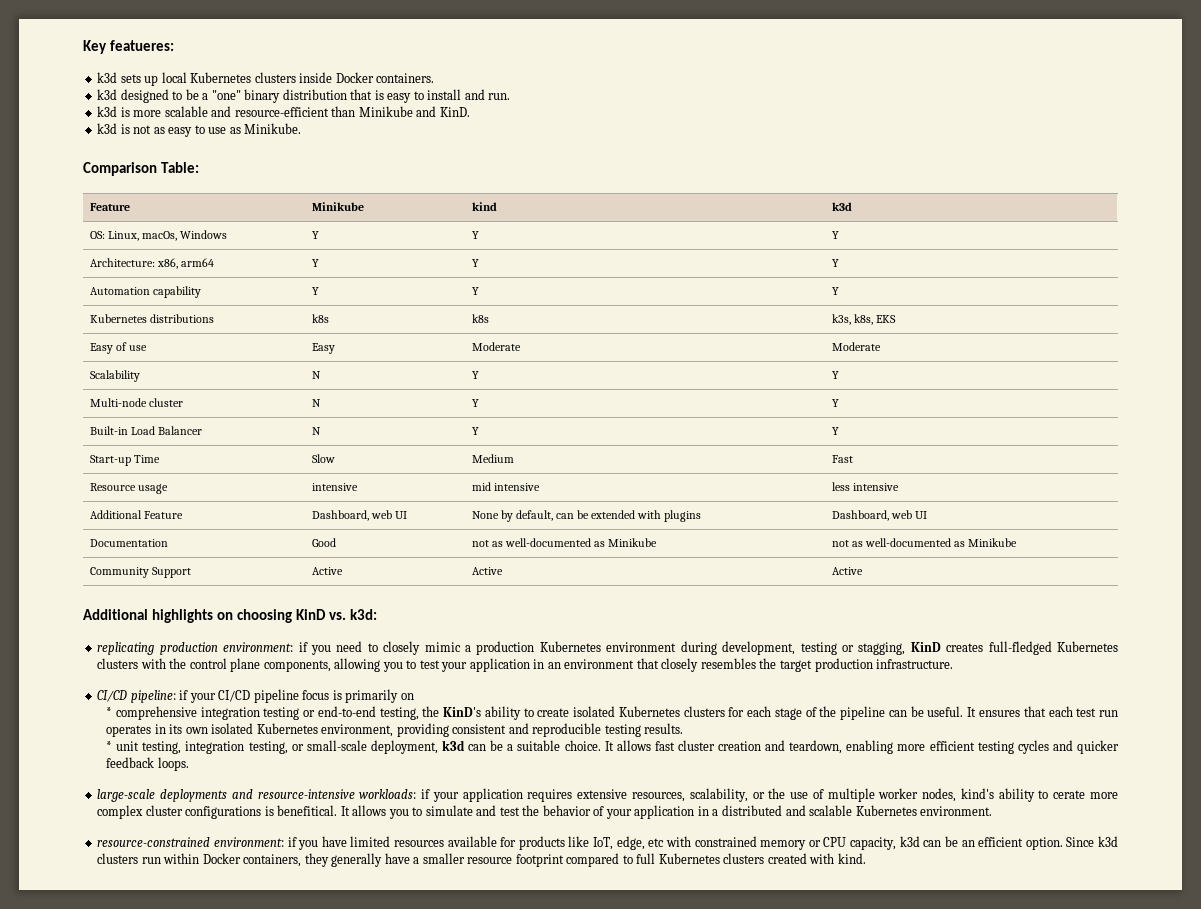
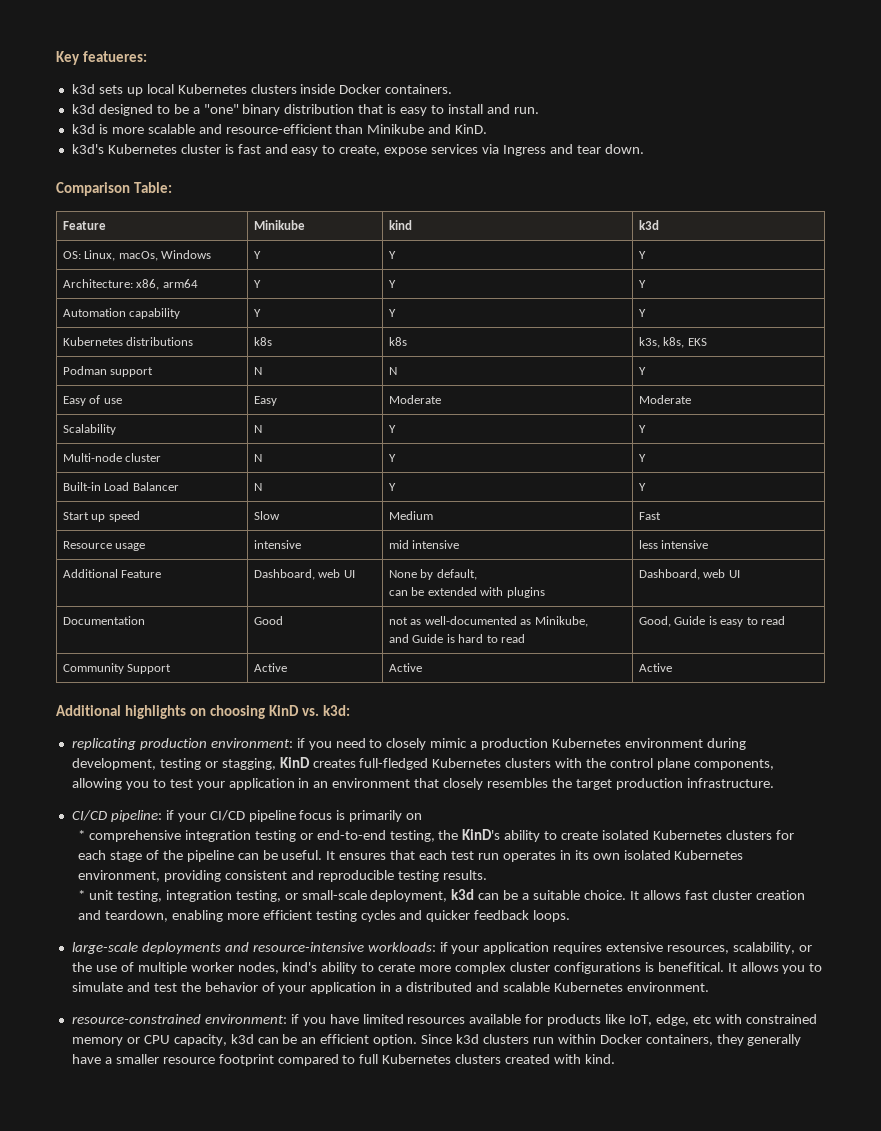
[97,123,302,137] k3d is not as easy to use as Minikube. -> [71,144,644,156] k3d's Kubernetes cluster is fast and easy to create, expose services via Ingress and tear down.
(896, 319) none -> [62,366,154,377] [253,367,262,375] [388,367,397,375] [638,367,646,375] // Podman support | N | N | Y
[89,455,160,466] Start-up Time -> [62,511,140,522] Start up speed
(553, 515) none -> (477, 574) //
[608,538,658,547] [831,538,1018,547] Minikube | not as well-documented as Minikube -> [534,616,588,627] [388,634,526,643] [638,616,786,627] Minikube, // and Guide is hard to read | Good, Guide is easy to read

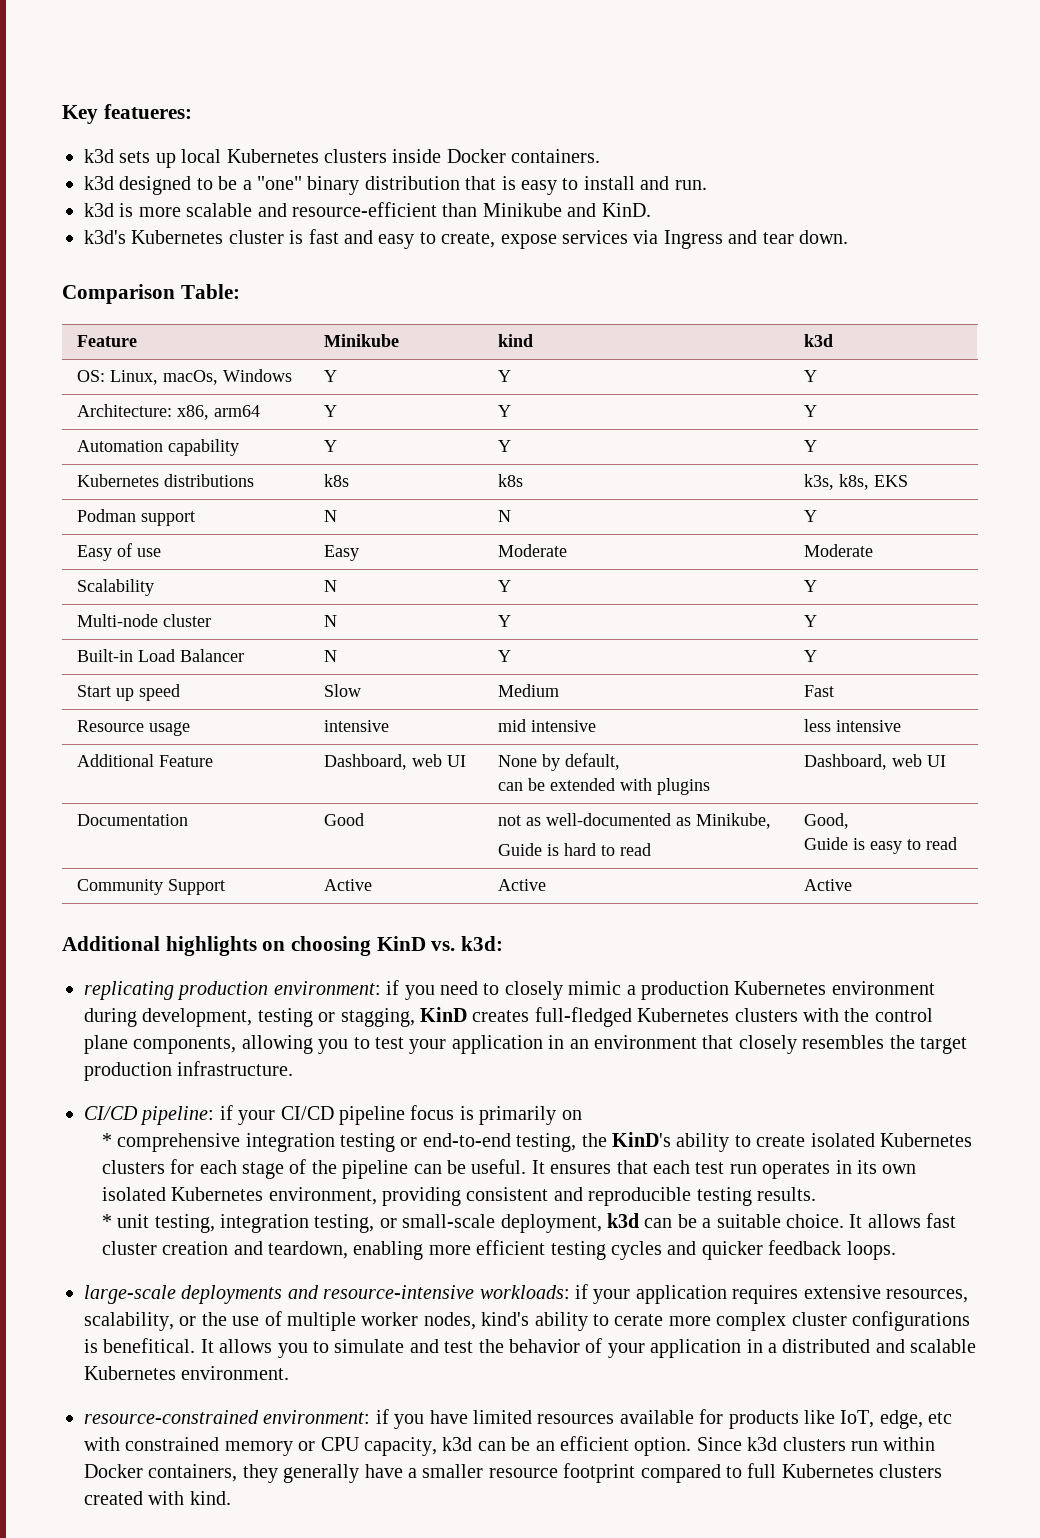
[388,634,409,643] and -> (772, 821) none
(671, 621) none -> (850, 821) //

